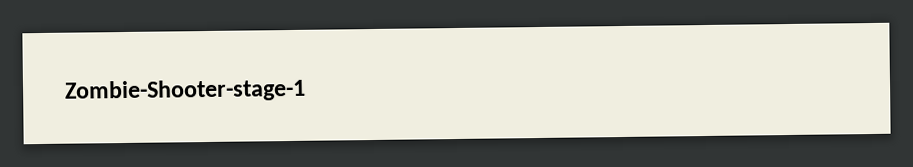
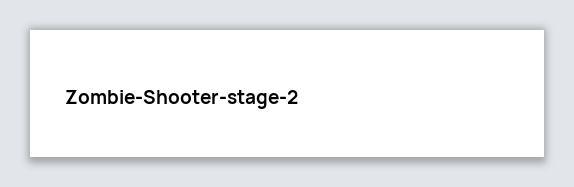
[64,78,306,103] Zombie-Shooter-stage-1 -> [65,90,298,109] Zombie-Shooter-stage-2

